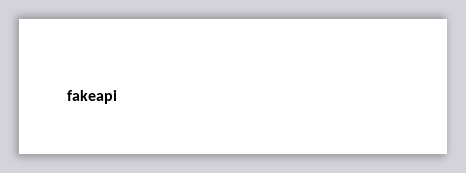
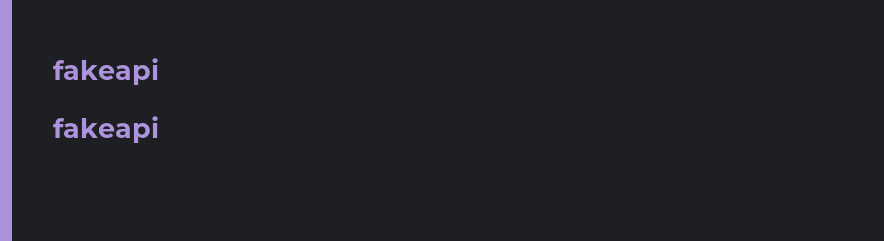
[67,90,117,104] fakeapi -> [53,58,159,85] [53,116,159,143] fakeapi // fakeapi

